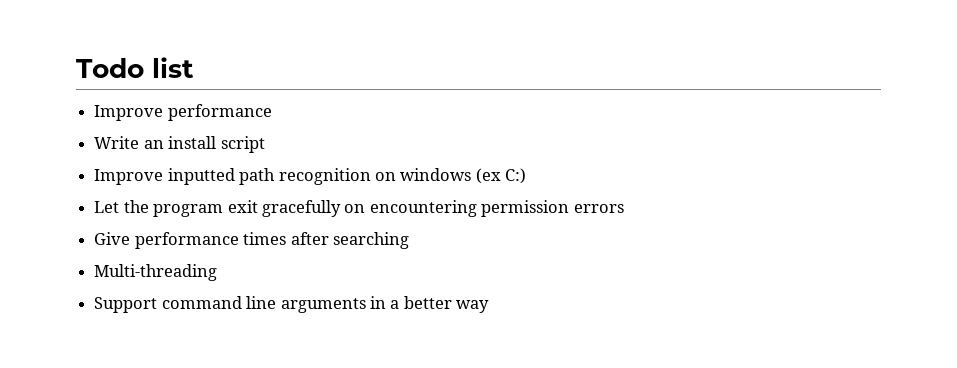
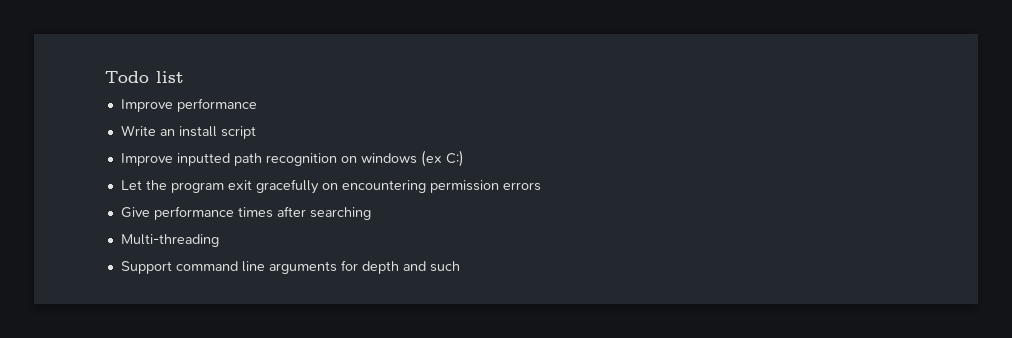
[369,296,490,313] in a better way -> [340,260,460,274] for depth and such

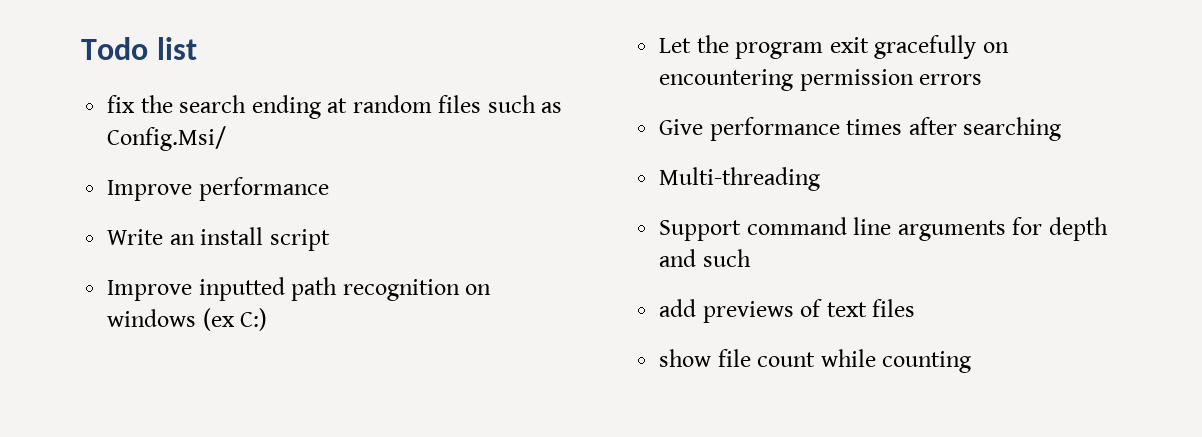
(184, 77) none -> [107,95,563,119] [107,126,227,151] // fix the search ending at random files such as Config.Msi/
(460, 266) none -> [659,299,916,323] [659,349,972,373] // add previews of text files // show file count while counting

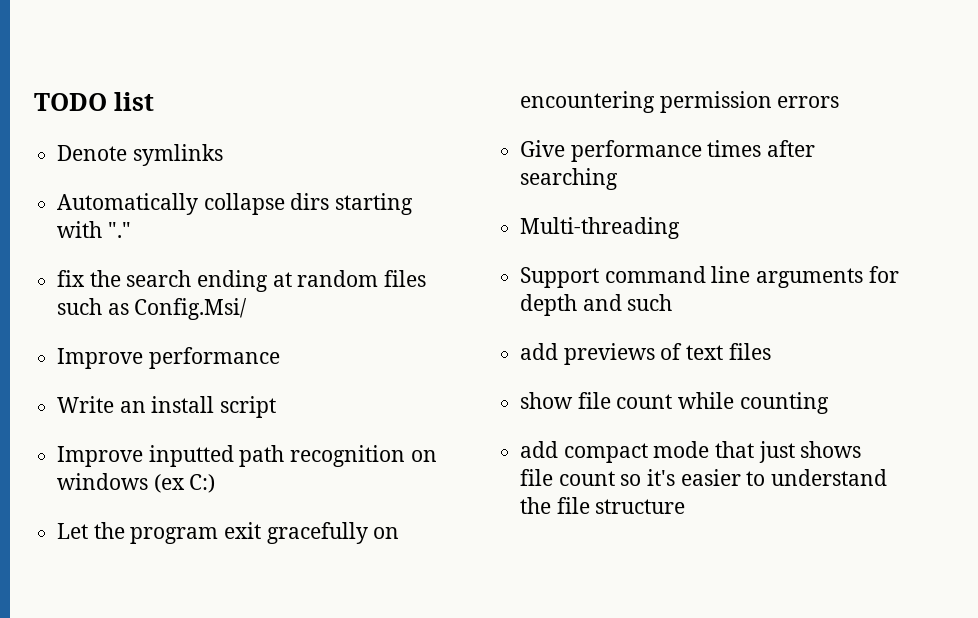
[81,37,148,60] Todo -> [34,93,107,111] TODO
(197, 48) none -> [57,144,223,166] [57,193,414,215] [57,221,131,238] // Denote symlinks // Automatically collapse dirs starting with "."
(972, 362) none -> [520,441,862,463] [520,469,888,486] [520,497,686,514] // add compact mode that just shows file count so it's easier to understand the file structure

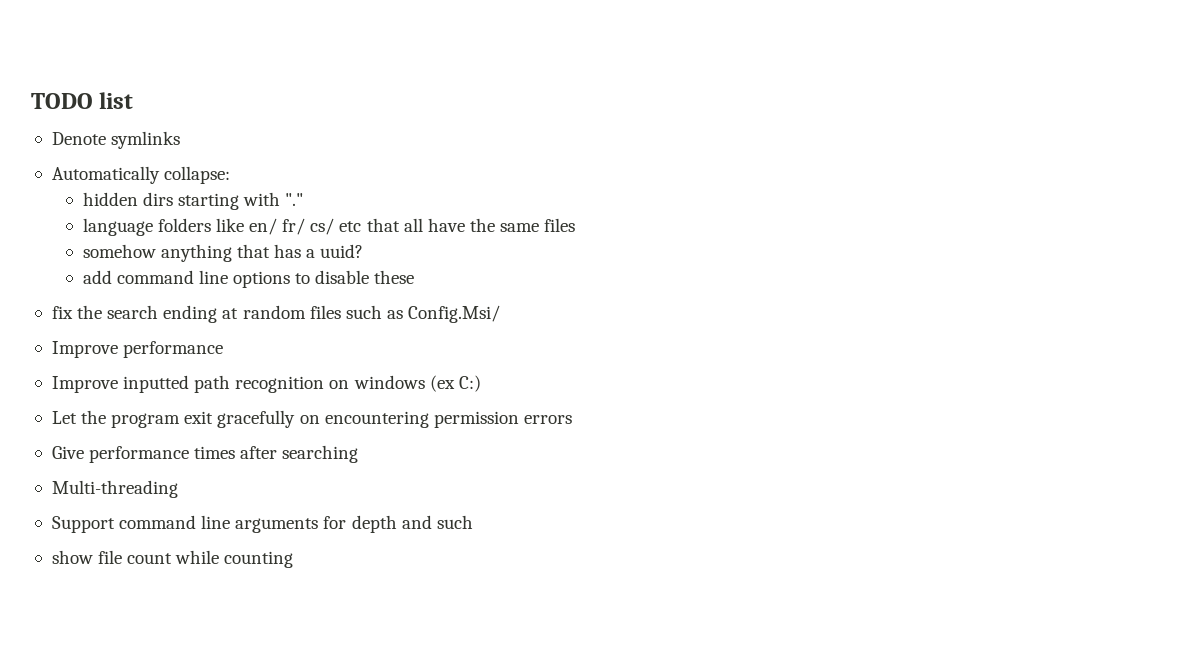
[203,193,285,215] collapse -> [164,166,231,184] [82,192,138,206] collapse: // hidden
(131, 230) none -> [82,218,576,236] [82,244,364,262] [82,270,415,288] // language folders like en/ fr/ cs/ etc that all have the same files // somehow anything that has a uuid? // add command line options to disable these
[57,396,277,418] // Write an install script -> (224, 349) none
[520,343,771,365] // add previews of text files -> (473, 522) none
[520,441,862,463] [520,469,888,486] [520,497,686,514] // add compact mode that just shows file count so it's easier to understand the file structure -> (294, 559) none

